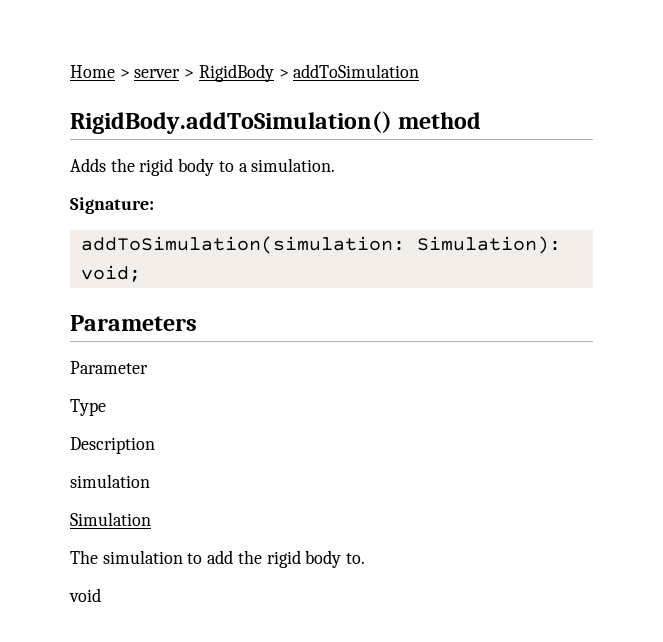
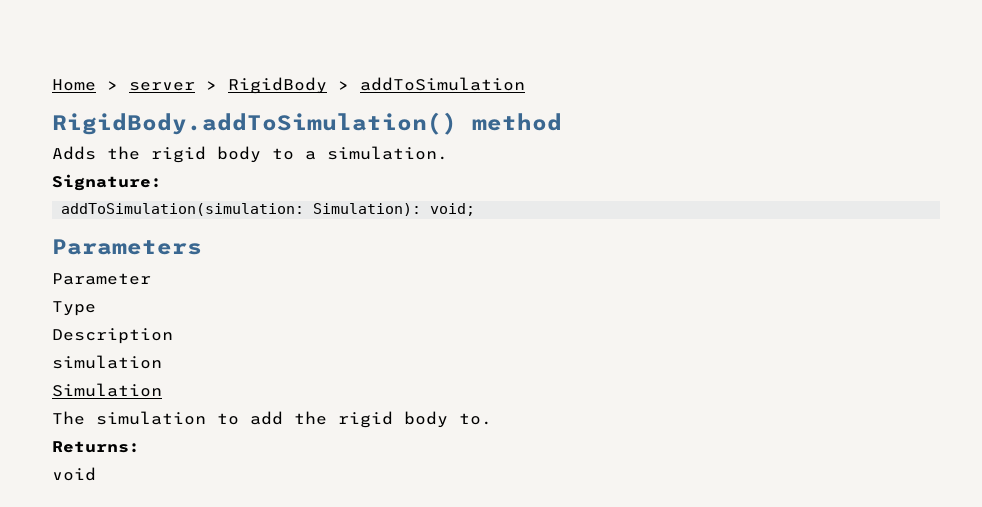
(366, 558) none -> [52,441,140,453] // Returns:

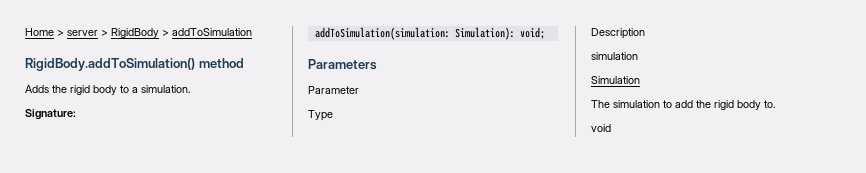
[52,441,140,453] // Returns: -> (775, 104) none

